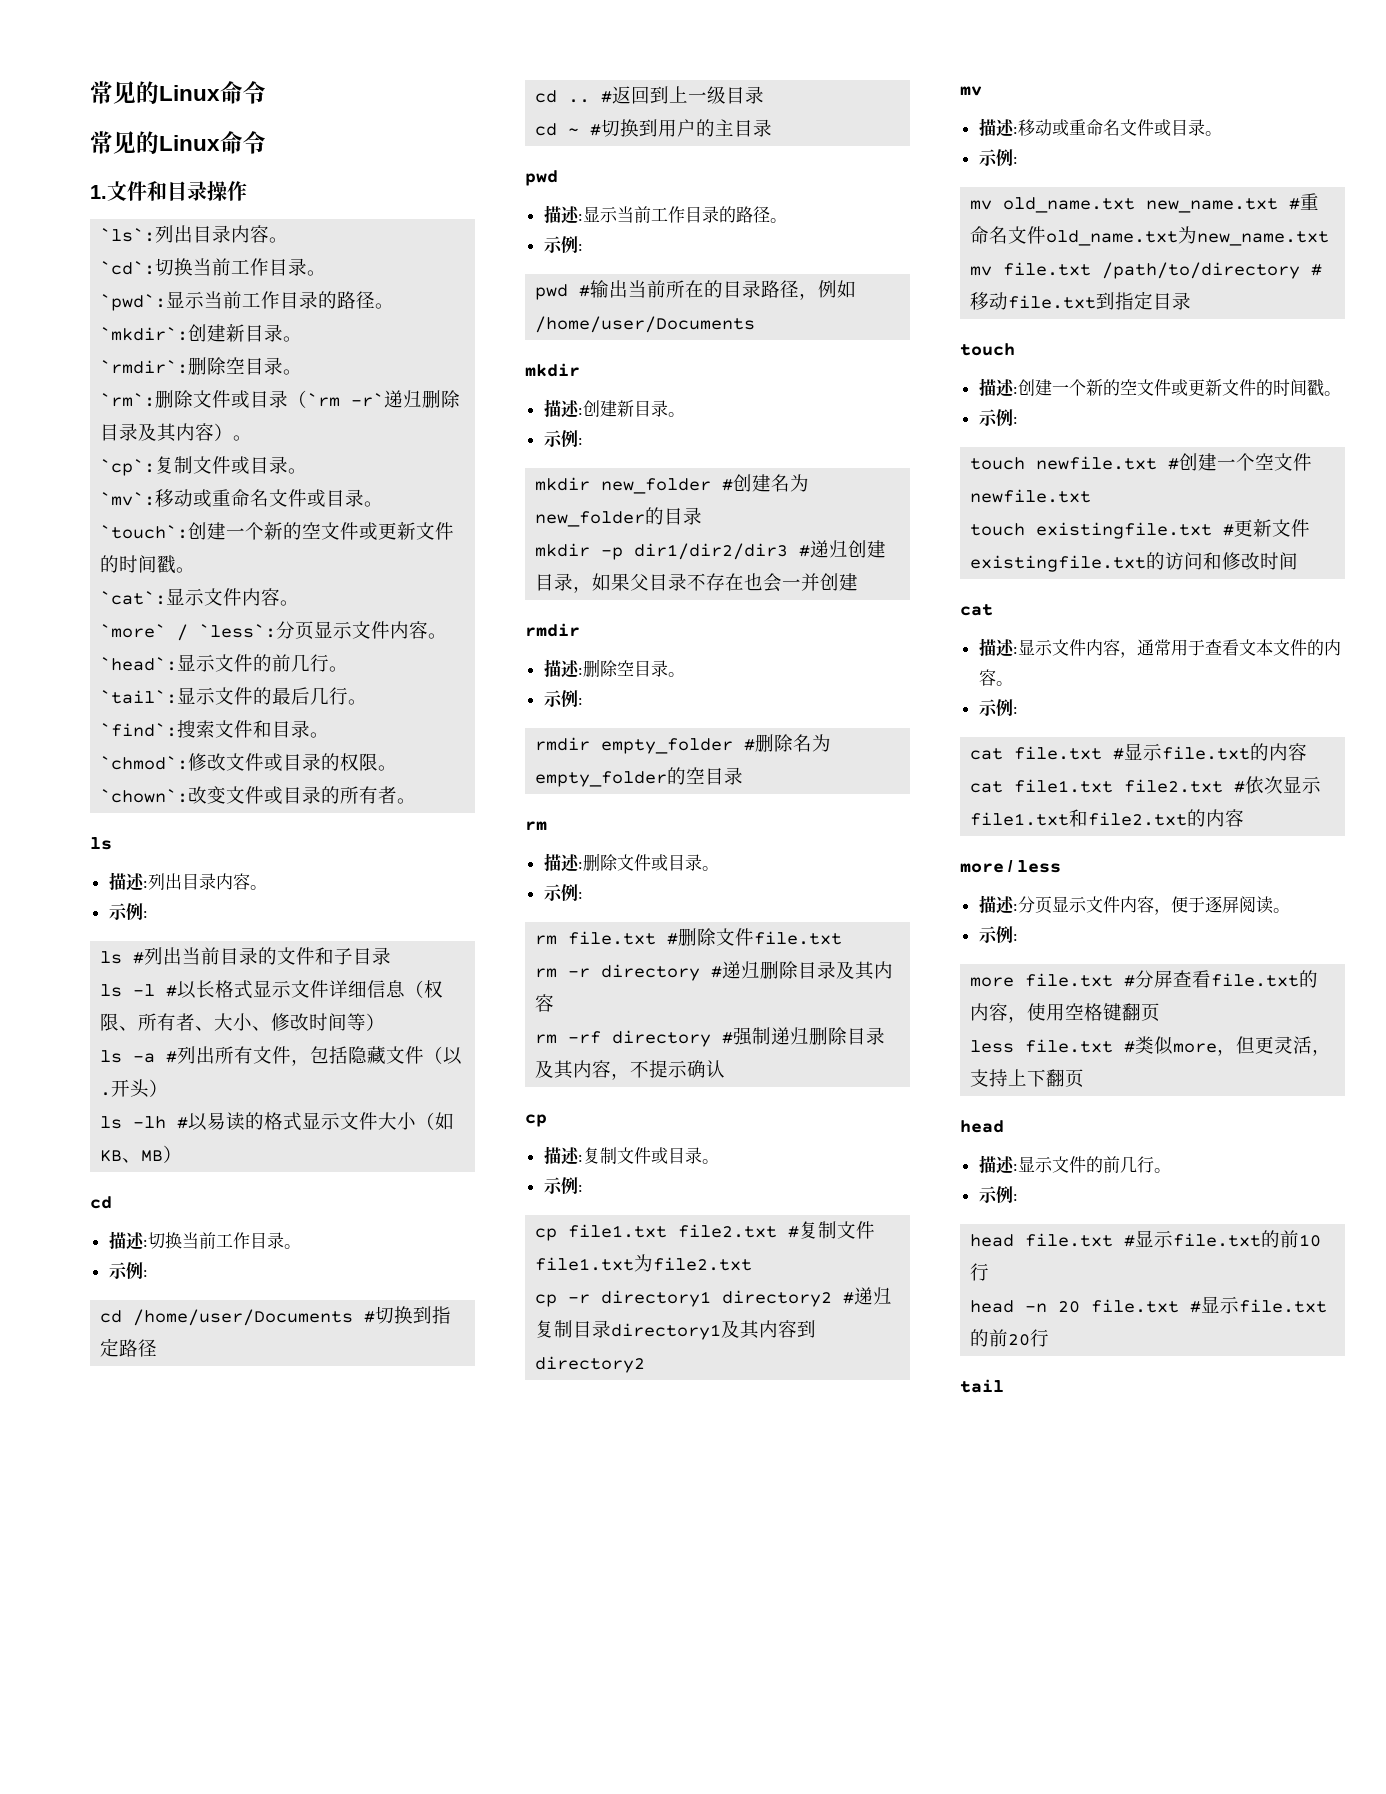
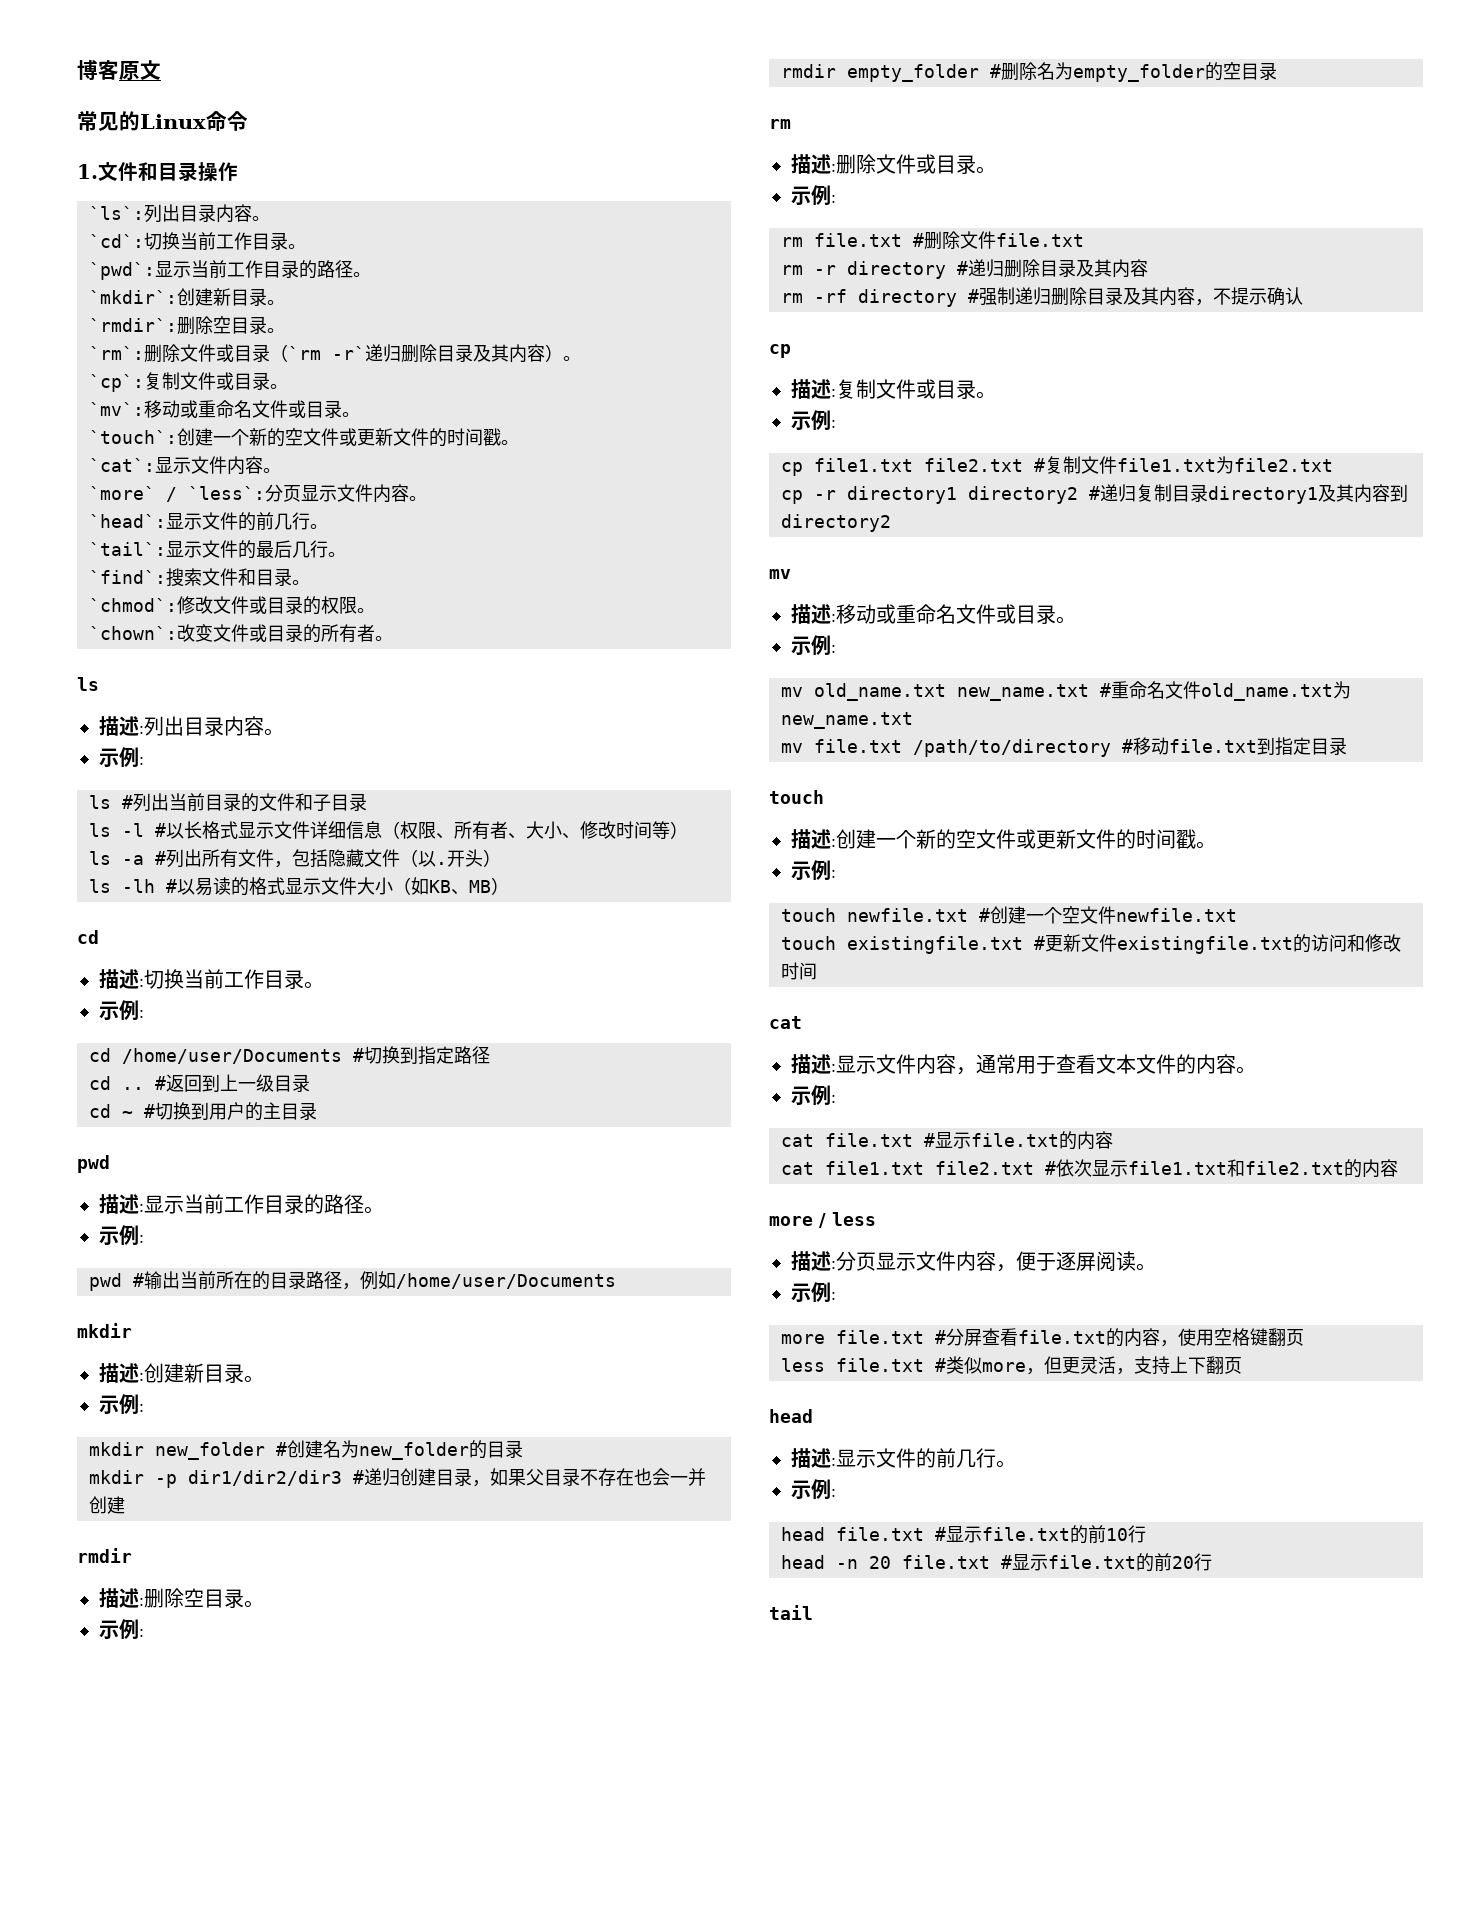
[90,81,266,104] 常见的Linux命令 -> [77,60,161,80] 博客原文

